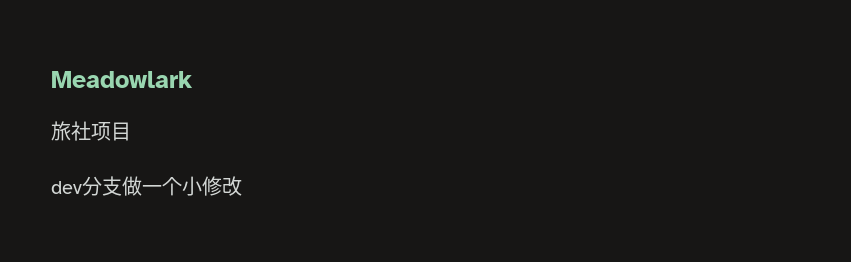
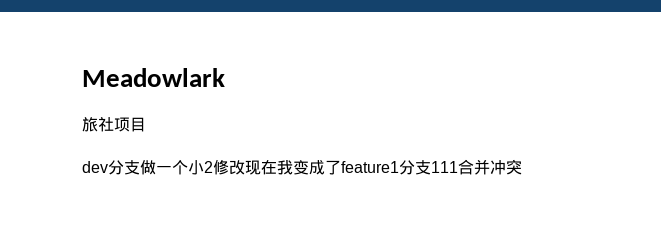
[202,176,242,196] 修改 -> [204,159,522,175] 2修改现在我变成了feature1分支111合并冲突

